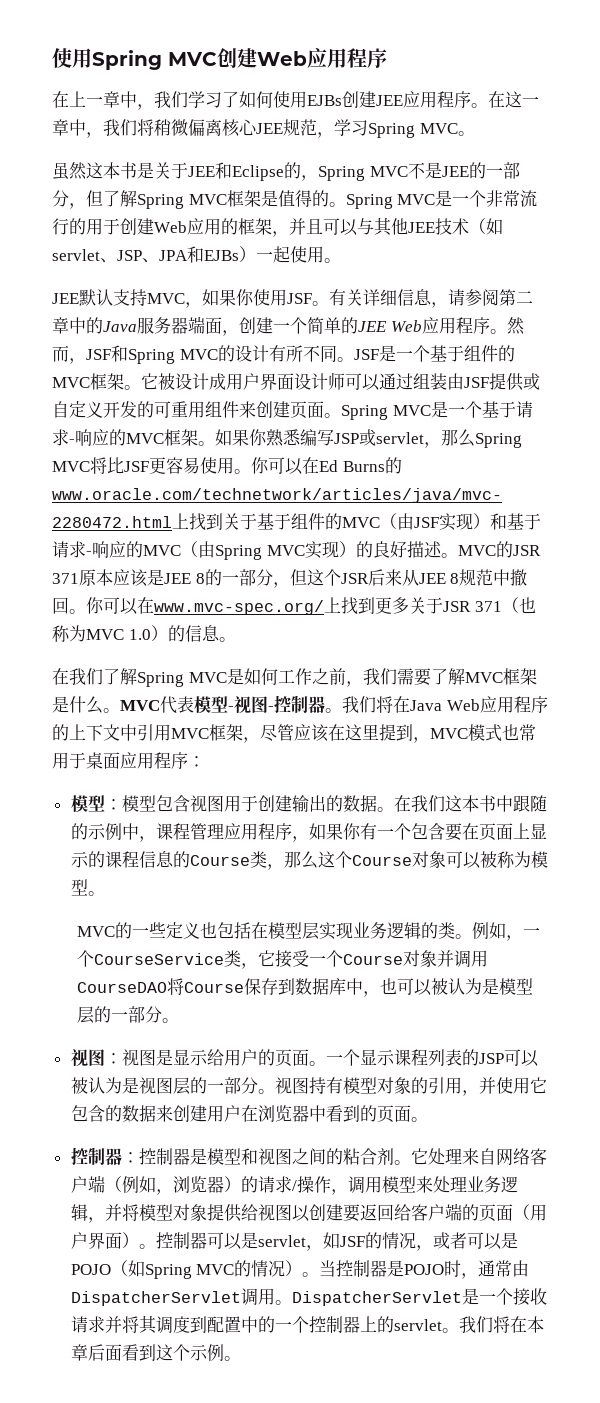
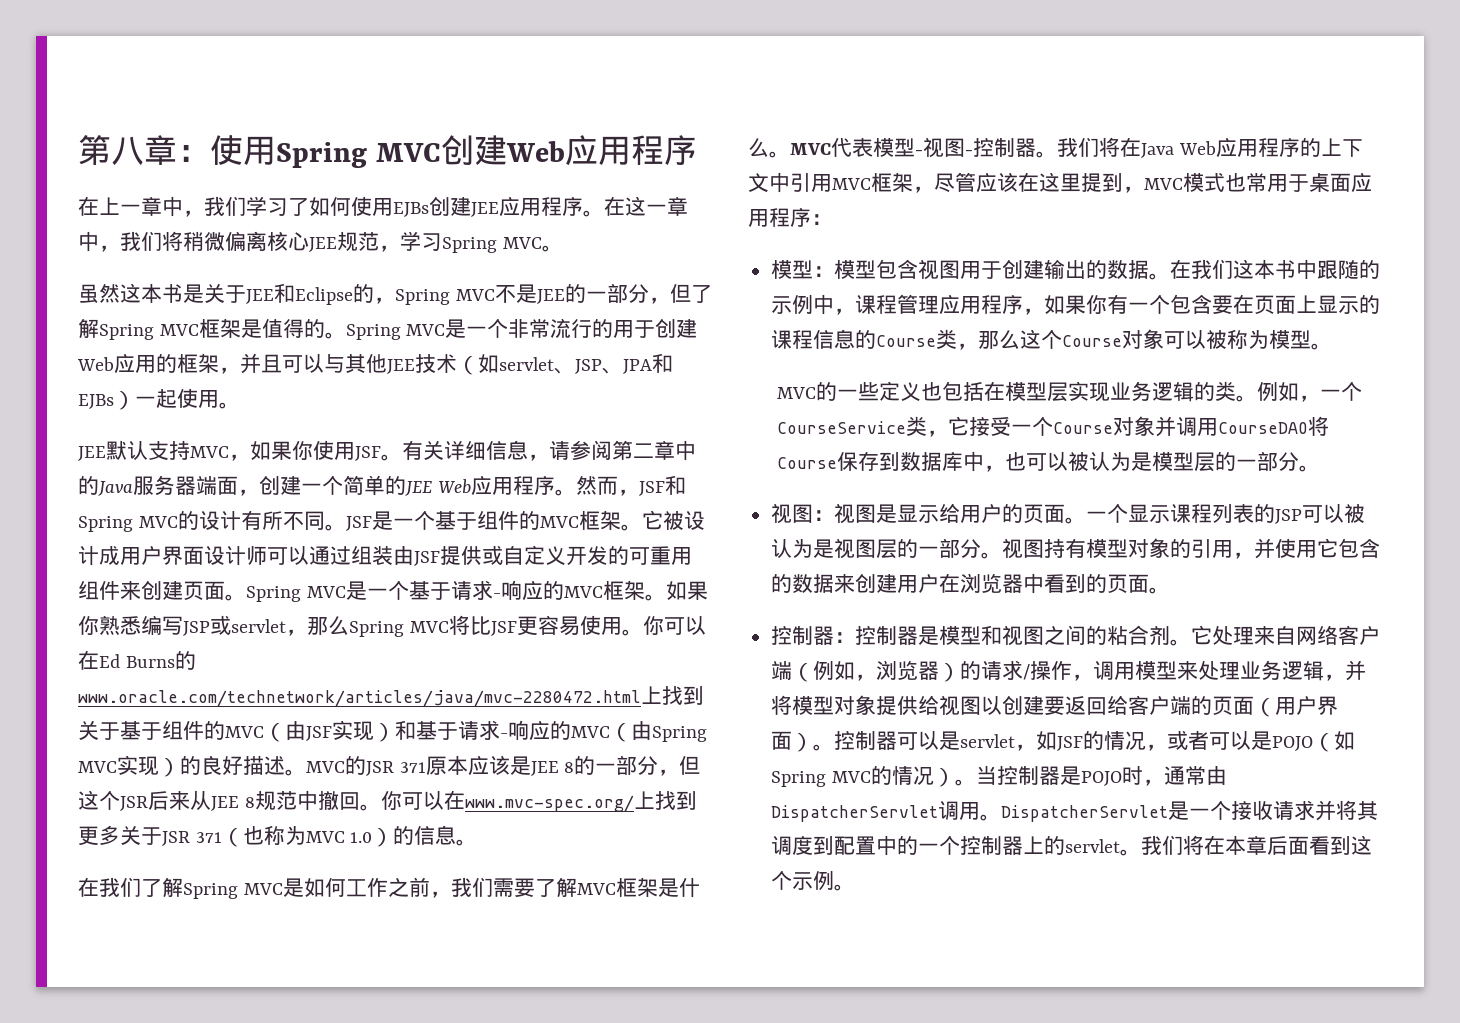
(52, 58) none -> [78,135,210,166] 第八章：

